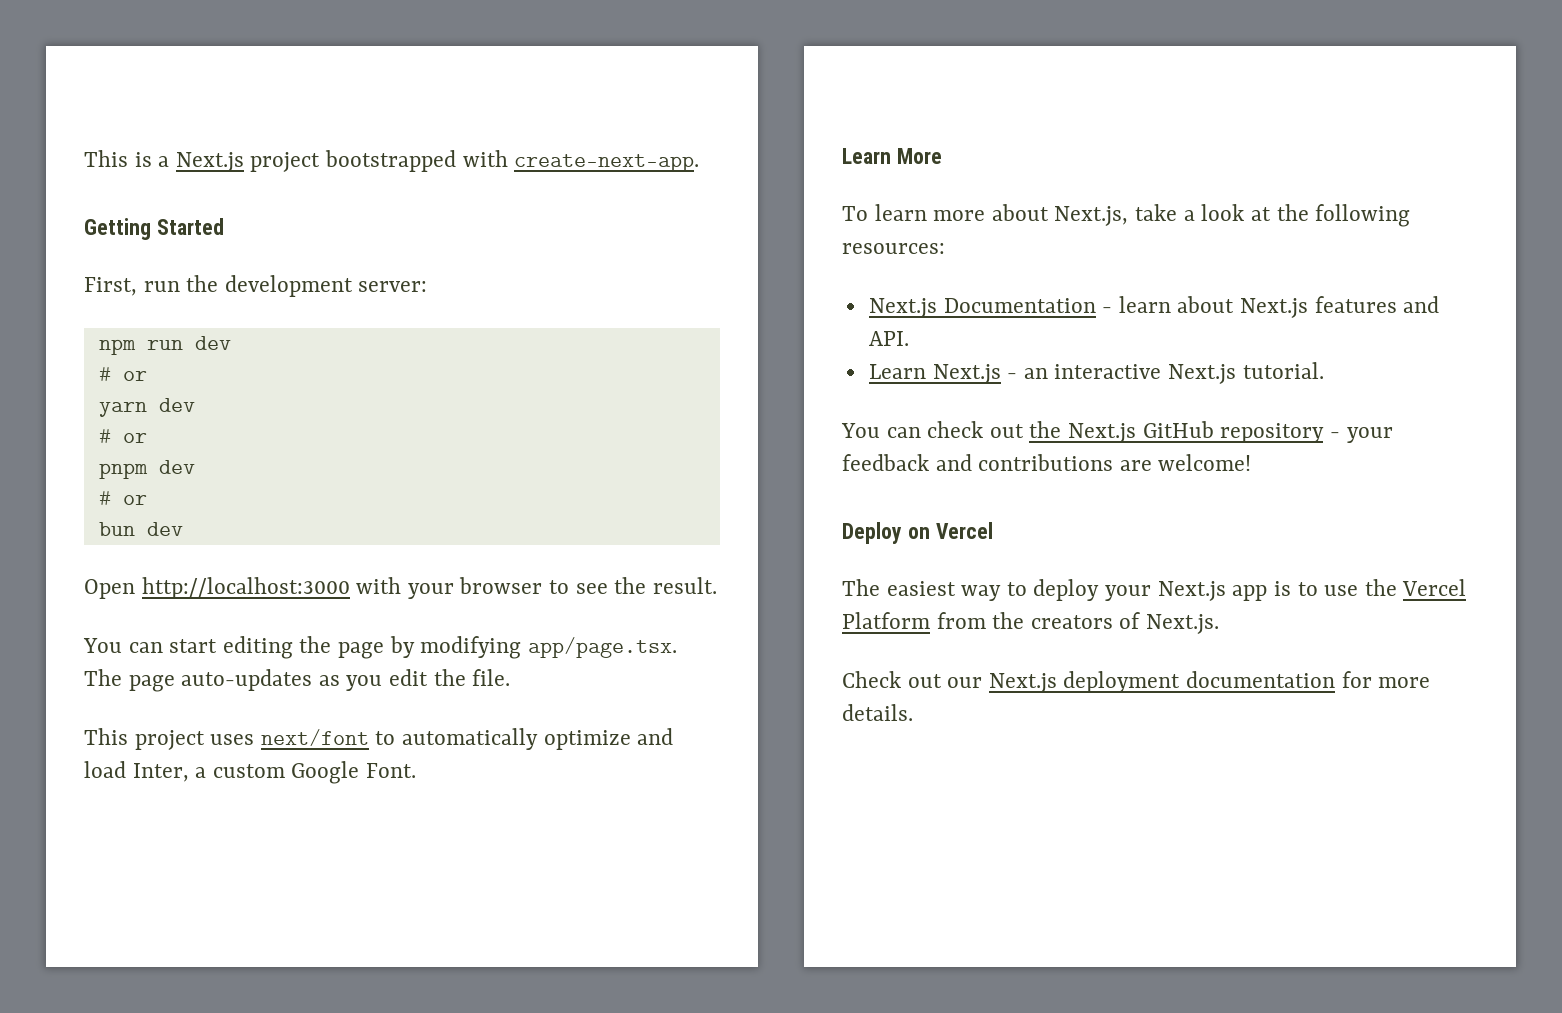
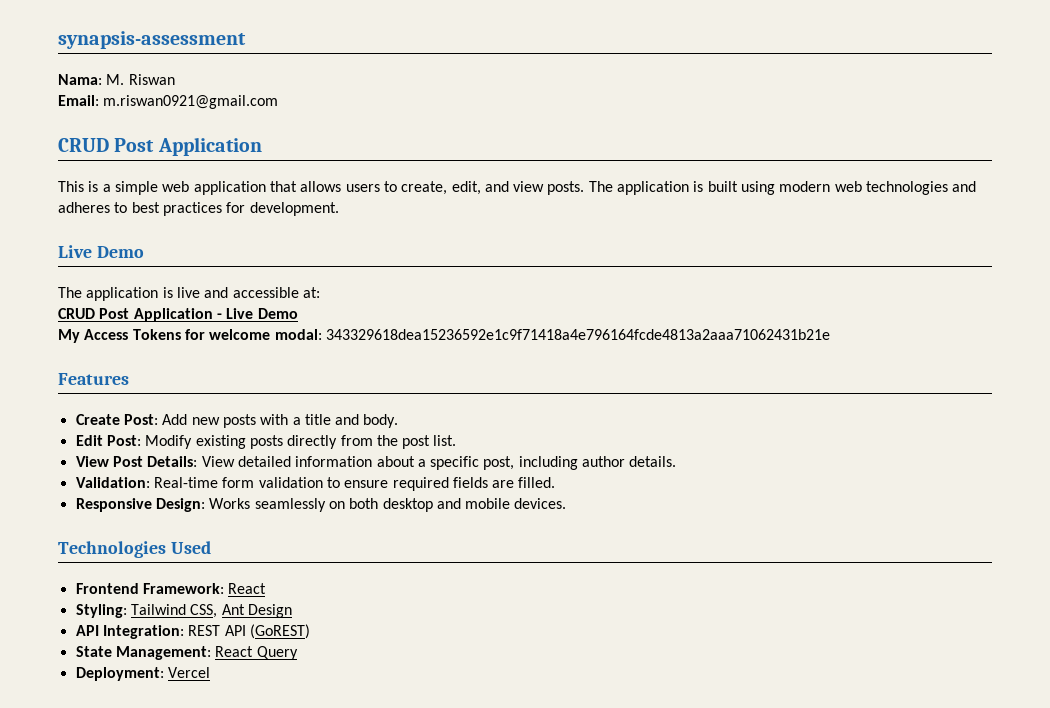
[84,150,700,172] [84,218,224,240] [84,275,428,297] [98,336,231,355] [98,367,147,381] [98,398,195,417] [98,429,147,443] [98,460,195,479] [98,491,147,505] [98,522,183,536] [84,577,717,599] [83,636,677,659] [84,669,511,692] [84,728,674,750] [84,761,417,784] [842,148,942,164] [842,204,1411,227] [842,243,945,254] [868,296,1440,318] [868,331,909,346] [868,362,1324,384] [841,421,1393,443] [842,454,1252,471] [842,522,993,544] [842,579,1467,601] [842,612,1220,634] [842,671,1431,693] [842,704,913,721] This is a Next.js project bootstrapped with create-next-app. // Getting Started // First, run the development server: // npm run dev // # or // yarn dev // # or // pnpm dev // # or // bun dev // Open http://localhost:3000 with your browser to see the result. // You can start editing the page by modifying app/page.tsx. The page auto-updates as you edit the file. // This project uses next/font to automatically optimize and load Inter, a custom Google Font. // Learn More // To learn more about Next.js, take a look at the following resources: // Next.js Documentation - learn about Next.js features and API. // Learn Next.js - an interactive Next.js tutorial. // You can check out the Next.js GitHub repository - your feedback and contributions are welcome! // Deploy on Vercel // The easiest way to deploy your Next.js app is to use the Vercel Platform from the creators of Next.js. // Check out our Next.js deployment documentation for more details. -> [58,31,246,49] [58,74,175,85] [58,95,279,109] [58,137,262,156] [58,181,977,195] [58,202,339,216] [58,245,144,258] [58,287,320,301] [58,308,298,322] [58,329,830,343] [58,373,129,385] [75,414,399,428] [75,435,457,449] [75,456,677,470] [75,477,556,491] [75,498,567,512] [58,541,211,558] [75,583,267,594] [75,604,292,618] [75,624,310,639] [75,646,298,660] [75,667,210,681] synapsis-assessment // Nama: M. Riswan // Email: m.riswan0921@gmail.com // CRUD Post Application // This is a simple web application that allows users to create, edit, and view posts. The application is built using modern web technologies and adheres to best practices for development. // Live Demo // The application is live and accessible at: // CRUD Post Application - Live Demo // My Access Tokens for welcome modal: 343329618dea15236592e1c9f71418a4e796164fcde4813a2aaa71062431b21e // Features // Create Post: Add new posts with a title and body. // Edit Post: Modify existing posts directly from the post list. // View Post Details: View detailed information about a specific post, including author details. // Validation: Real-time form validation to ensure required fields are filled. // Responsive Design: Works seamlessly on both desktop and mobile devices. // Technologies Used // Frontend Framework: React // Styling: Tailwind CSS, Ant Design // API Integration: REST API (GoREST) // State Management: React Query // Deployment: Vercel

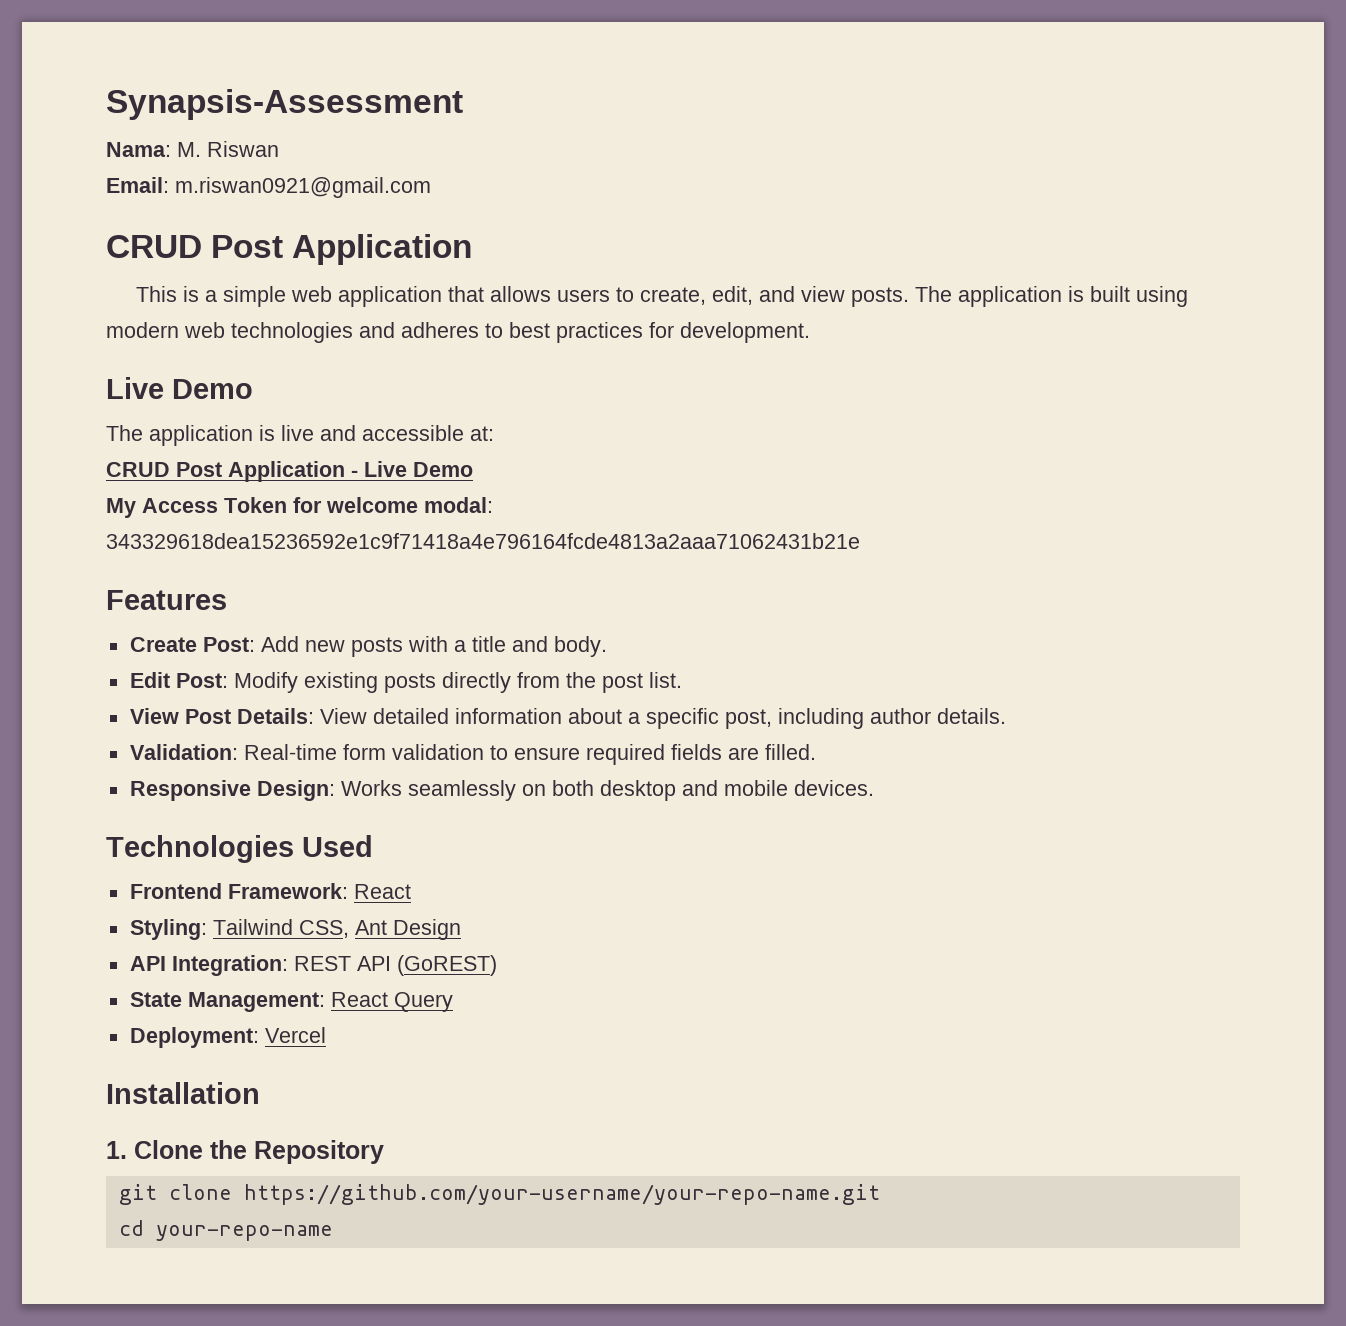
[58,31,246,49] synapsis-assessment -> [106,89,463,120] Synapsis-Assessment
[132,329,181,340] Tokens -> [224,497,287,513] Token
(210, 672) none -> [106,1082,260,1104] [106,1140,384,1164] [118,1184,880,1205] [118,1220,333,1241] // Installation // 1. Clone the Repository // git clone https://github.com/your-username/your-repo-name.git // cd your-repo-name

